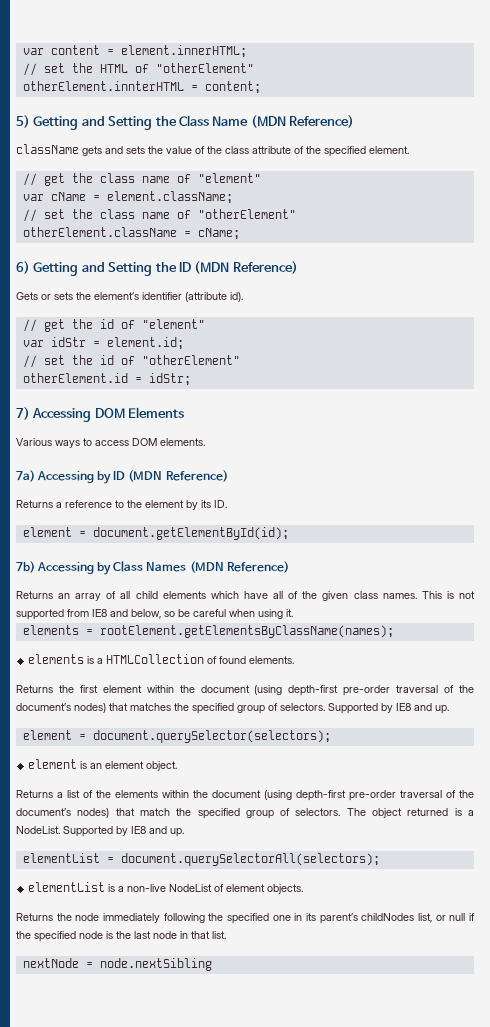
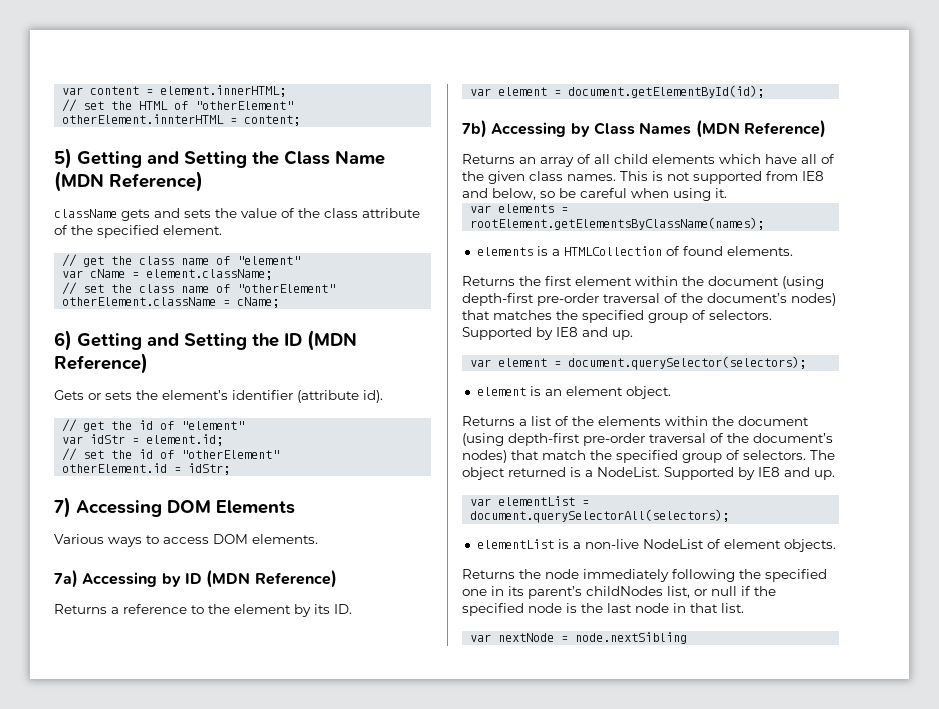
(227, 504) none -> [470,88,492,96] var
(293, 613) none -> [470,205,492,213] var
(449, 709) none -> [470,359,492,367] var
(184, 832) none -> [470,498,492,506] var
(226, 935) none -> [470,634,492,642] var

